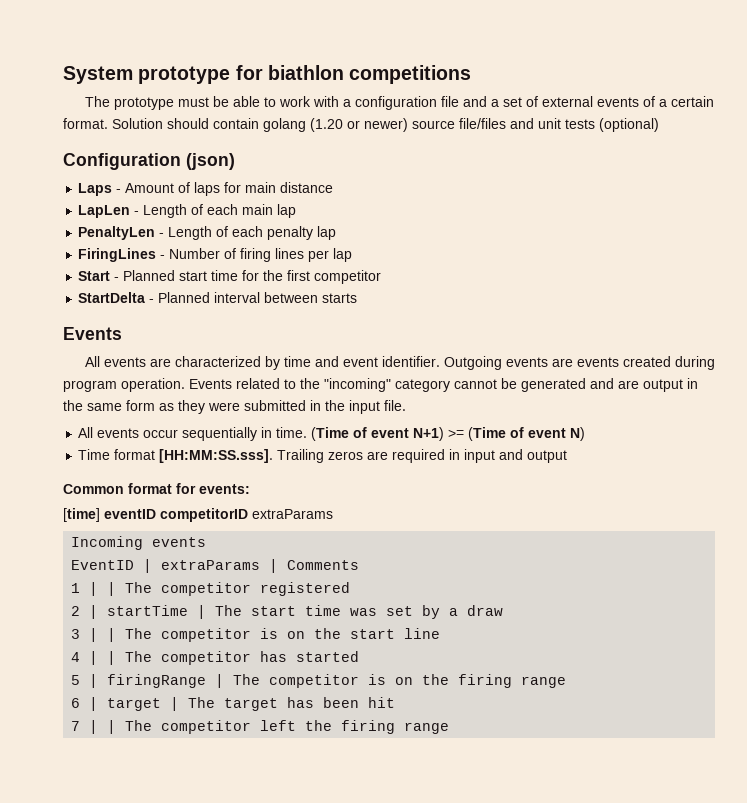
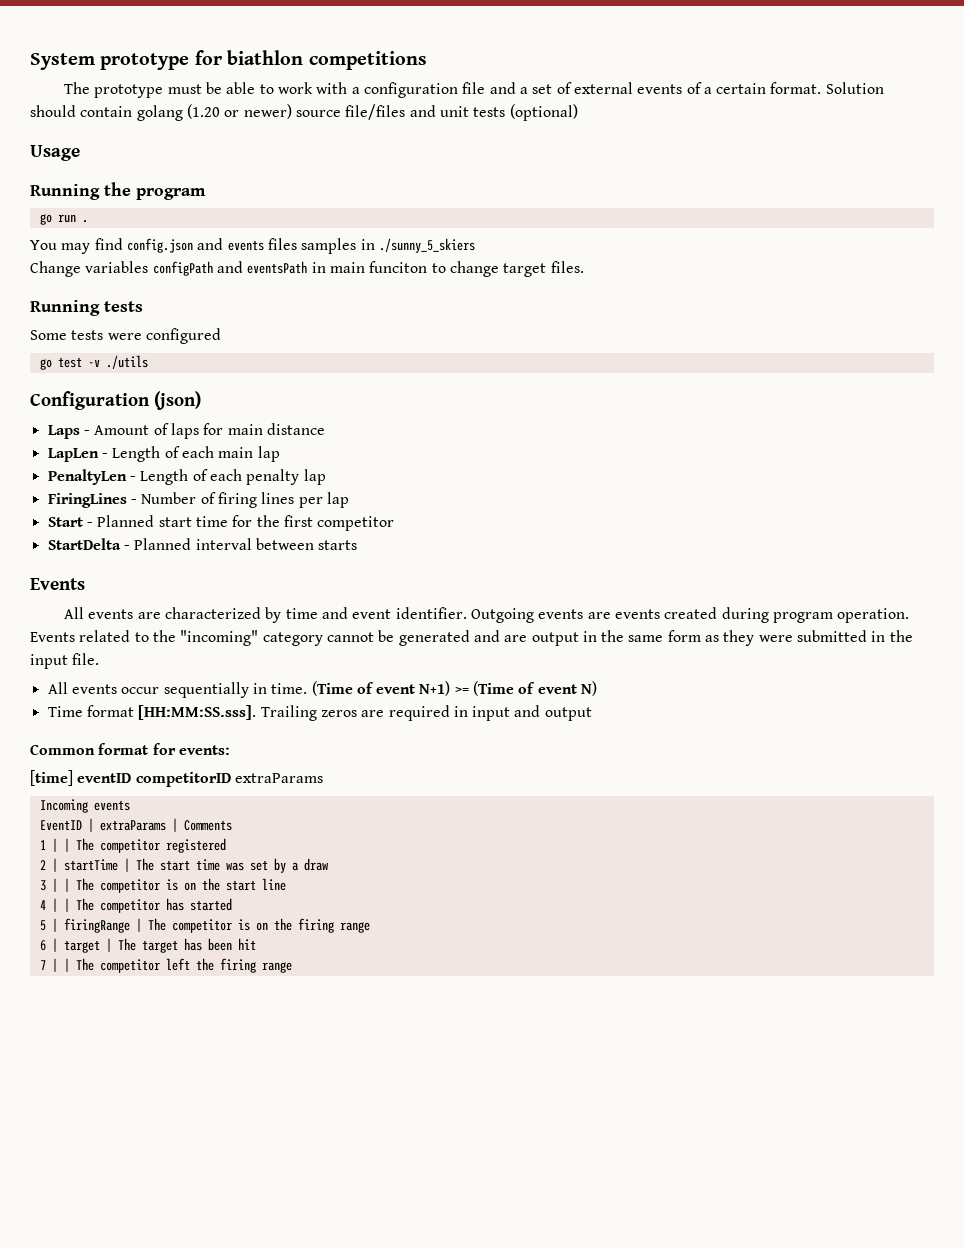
(659, 125) none -> [30,145,80,161] [30,182,206,200] [39,214,88,225] [30,238,475,254] [30,261,584,277] [30,300,143,316] [30,328,221,344] [39,355,148,370] // Usage // Running the program // go run . // You may find config.json and events files samples in ./sunny_5_skiers // Change variables configPath and eventsPath in main funciton to change target files. // Running tests // Some tests were configured // go test -v ./utils

